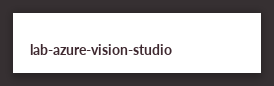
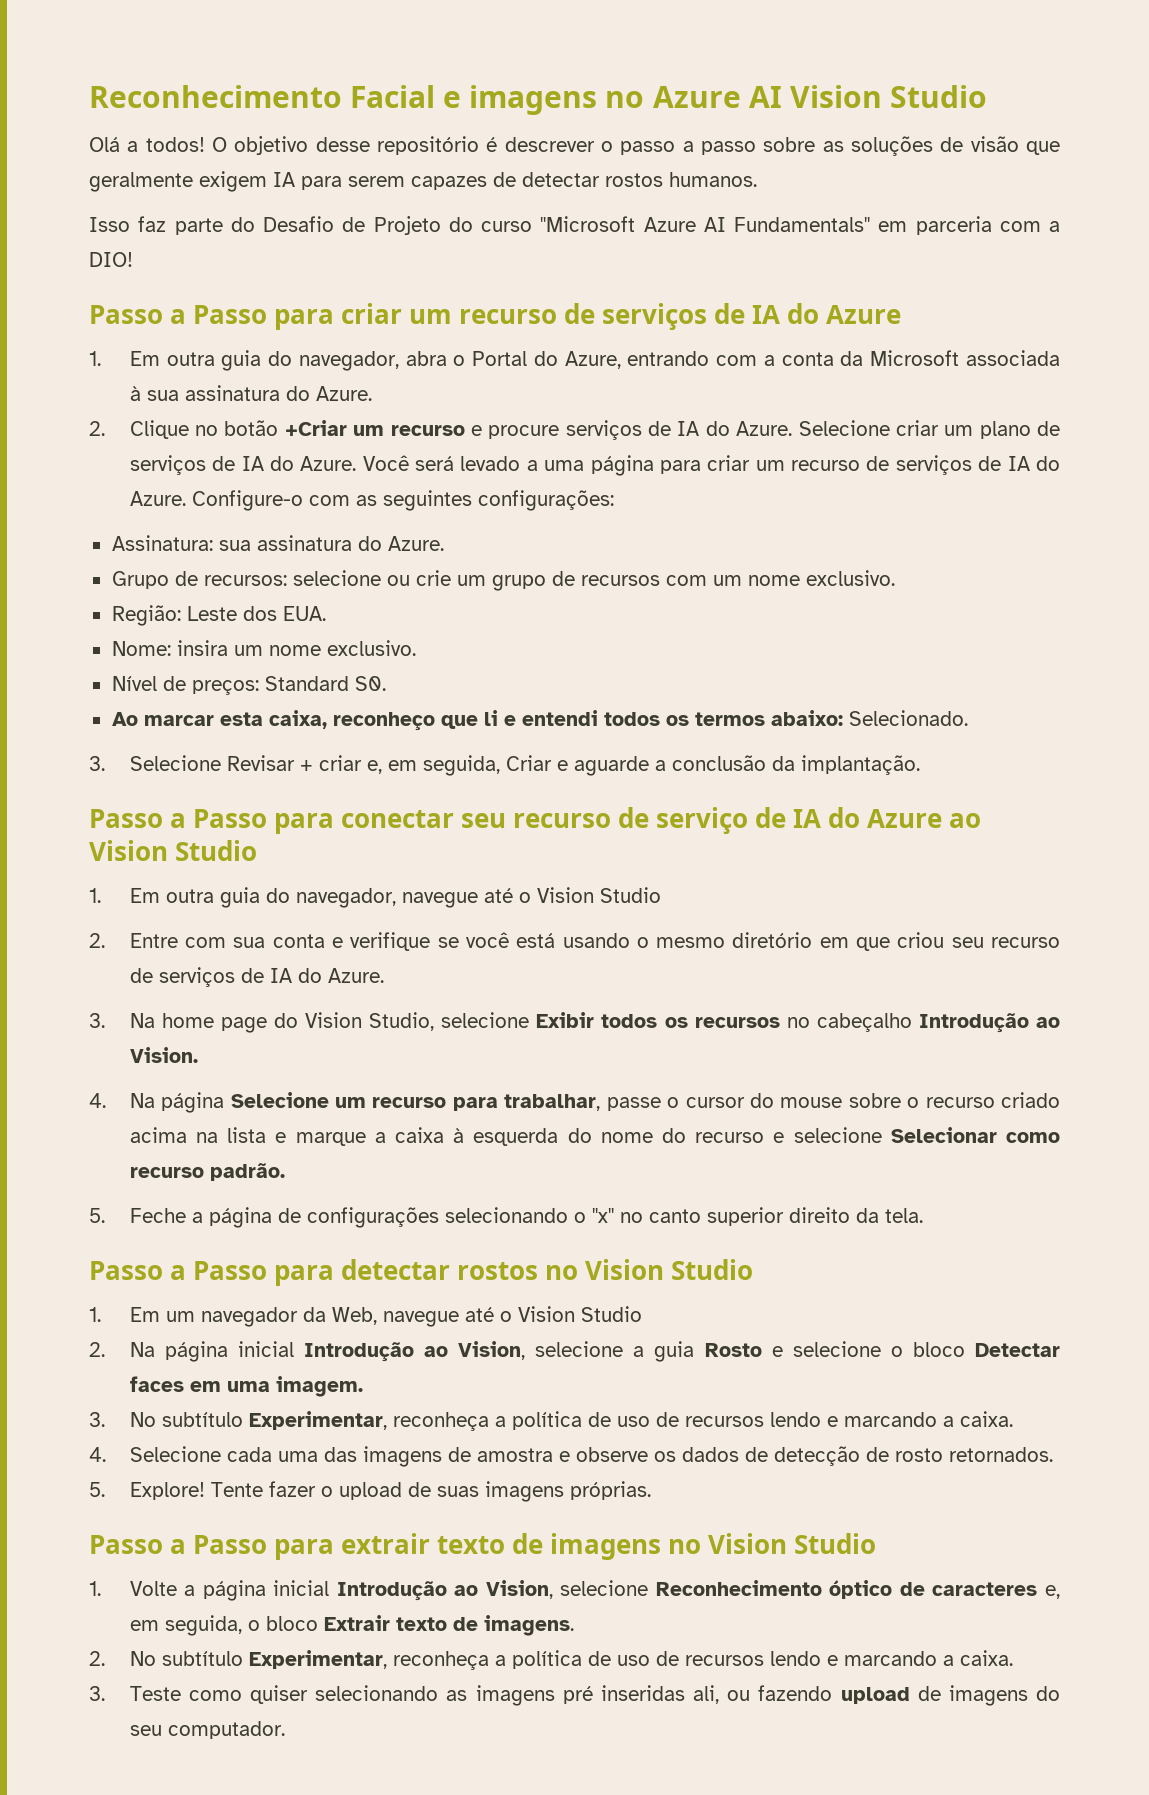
[30,44,172,55] lab-azure-vision-studio -> [89,85,987,115] [89,136,1061,156] [89,171,757,192] [89,216,1060,235] [89,252,133,267] [89,303,902,330] [89,350,1061,371] [129,385,372,401] [89,420,1060,440] [129,455,1061,476] [129,490,614,511] [111,535,444,551] [111,570,895,591] [111,605,326,626] [111,640,416,656] [111,676,386,695] [111,710,968,731] [89,755,920,776] [89,807,982,834] [89,840,258,861] [89,887,661,908] [89,932,1061,951] [129,967,384,987] [89,1012,1060,1033] [129,1047,198,1063] [89,1092,1060,1113] [129,1127,1061,1146] [129,1163,285,1181] [89,1207,923,1228] [89,1259,754,1286] [89,1306,642,1327] [89,1341,1060,1362] [129,1376,363,1397] [89,1411,1013,1431] [89,1446,1053,1467] [89,1481,651,1502] [89,1533,877,1560] [89,1580,1060,1601] [129,1615,574,1636] [89,1650,1013,1670] [89,1685,1061,1706] [129,1721,285,1739] Reconhecimento Facial e imagens no Azure AI Vision Studio // Olá a todos! O objetivo desse repositório é descrever o passo a passo sobre as soluções de visão que geralmente exigem IA para serem capazes de detectar rostos humanos. // Isso faz parte do Desafio de Projeto do curso "Microsoft Azure AI Fundamentals" em parceria com a DIO! // Passo a Passo para criar um recurso de serviços de IA do Azure // 1. Em outra guia do navegador, abra o Portal do Azure, entrando com a conta da Microsoft associada à sua assinatura do Azure. // 2. Clique no botão +Criar um recurso e procure serviços de IA do Azure. Selecione criar um plano de serviços de IA do Azure. Você será levado a uma página para criar um recurso de serviços de IA do Azure. Configure-o com as seguintes configurações: // Assinatura: sua assinatura do Azure. // Grupo de recursos: selecione ou crie um grupo de recursos com um nome exclusivo. // Região: Leste dos EUA. // Nome: insira um nome exclusivo. // Nível de preços: Standard S0. // Ao marcar esta caixa, reconheço que li e entendi todos os termos abaixo: Selecionado. // 3. Selecione Revisar + criar e, em seguida, Criar e aguarde a conclusão da implantação. // Passo a Passo para conectar seu recurso de serviço de IA do Azure ao Vision Studio // 1. Em outra guia do navegador, navegue até o Vision Studio // 2. Entre com sua conta e verifique se você está usando o mesmo diretório em que criou seu recurso de serviços de IA do Azure. // 3. Na home page do Vision Studio, selecione Exibir todos os recursos no cabeçalho Introdução ao Vision. // 4. Na página Selecione um recurso para trabalhar, passe o cursor do mouse sobre o recurso criado acima na lista e marque a caixa à esquerda do nome do recurso e selecione Selecionar como recurso padrão. // 5. Feche a página de configurações selecionando o "x" no canto superior direito da tela. // Passo a Passo para detectar rostos no Vision Studio // 1. Em um navegador da Web, navegue até o Vision Studio // 2. Na página inicial Introdução ao Vision, selecione a guia Rosto e selecione o bloco Detectar faces em uma imagem. // 3. No subtítulo Experimentar, reconheça a política de uso de recursos lendo e marcando a caixa. // 4. Selecione cada uma das imagens de amostra e observe os dados de detecção de rosto retornados. // 5. Explore! Tente fazer o upload de suas imagens próprias. // Passo a Passo para extrair texto de imagens no Vision Studio // 1. Volte a página inicial Introdução ao Vision, selecione Reconhecimento óptico de caracteres e, em seguida, o bloco Extrair texto de imagens. // 2. No subtítulo Experimentar, reconheça a política de uso de recursos lendo e marcando a caixa. // 3. Teste como quiser selecionando as imagens pré inseridas ali, ou fazendo upload de imagens do seu computador.

